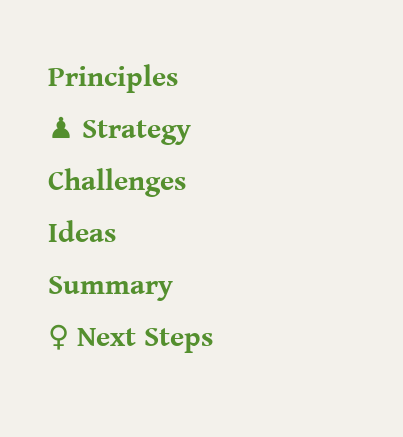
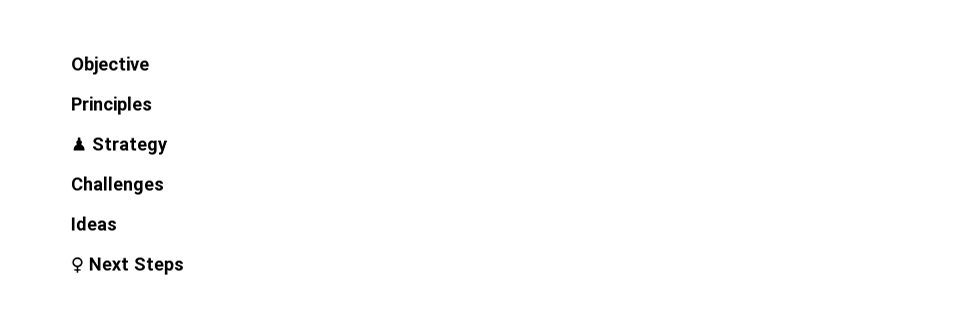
(48, 78) none -> [71,56,150,75] Objective //
[48,276,173,301] // Summary -> (117, 223) none

